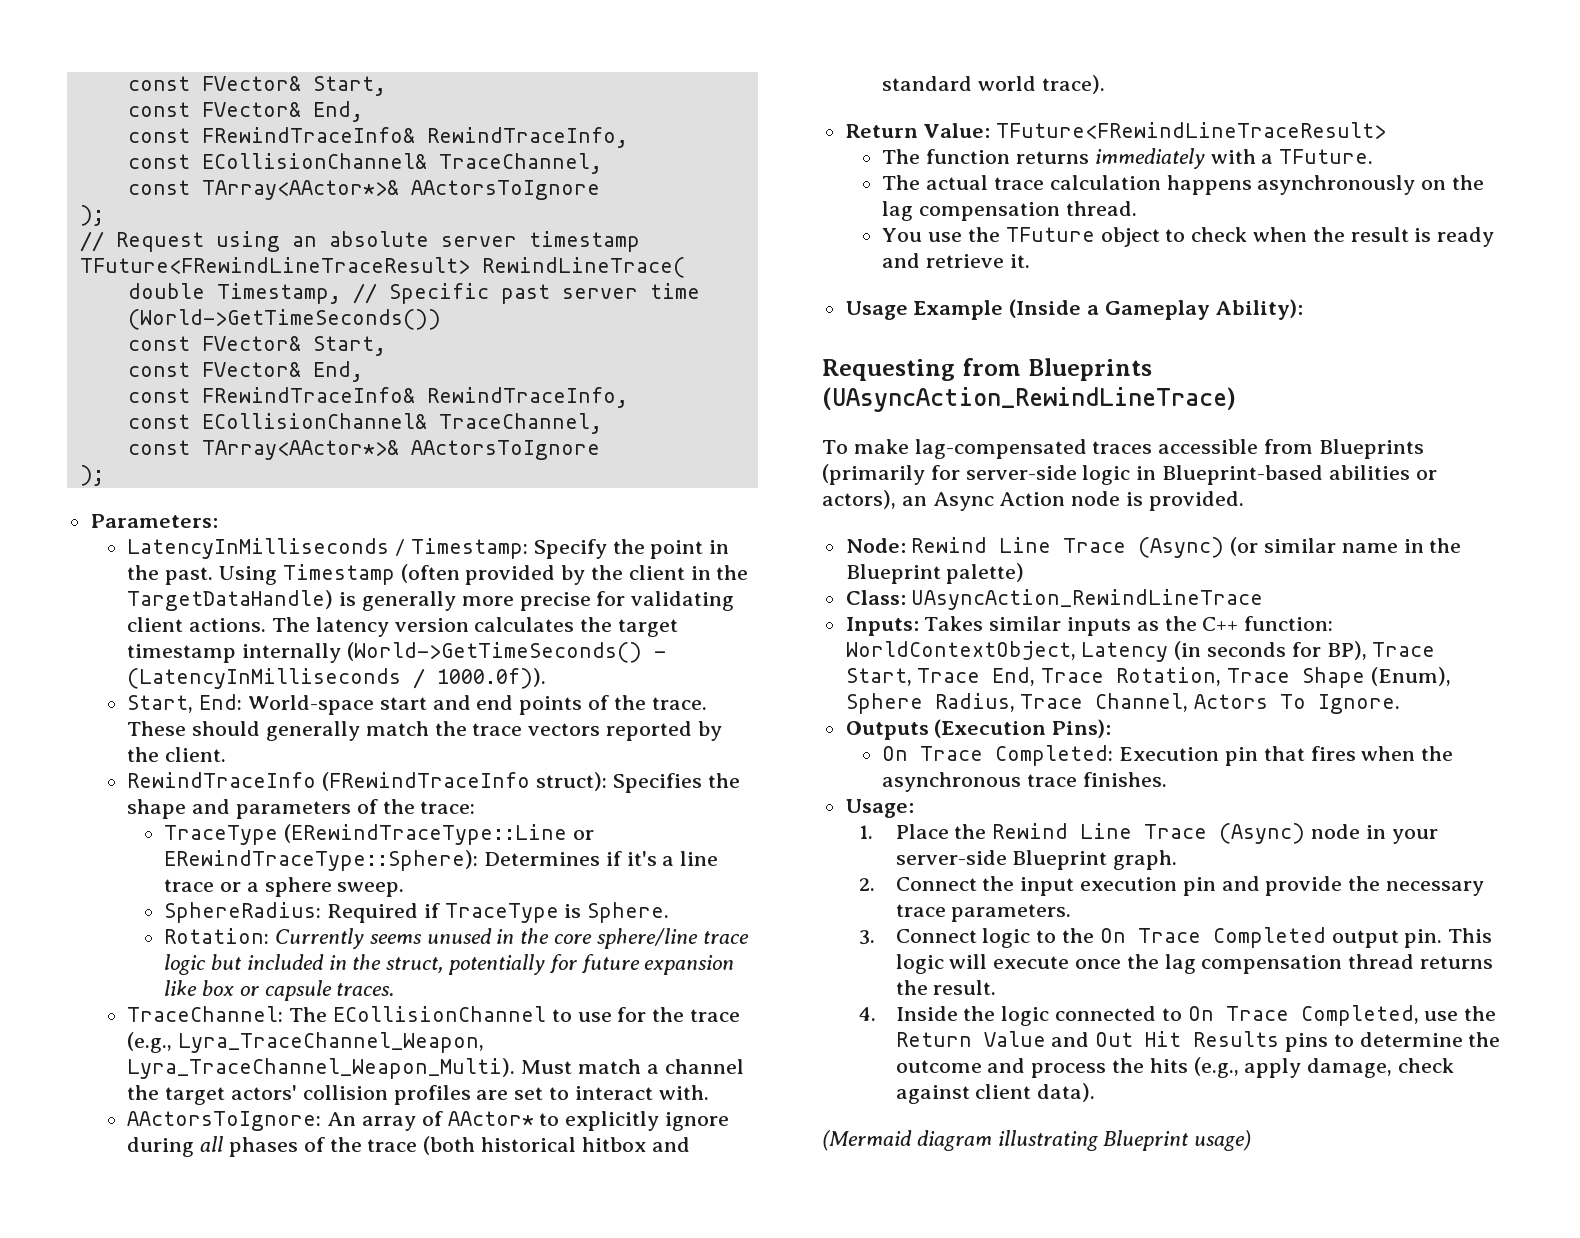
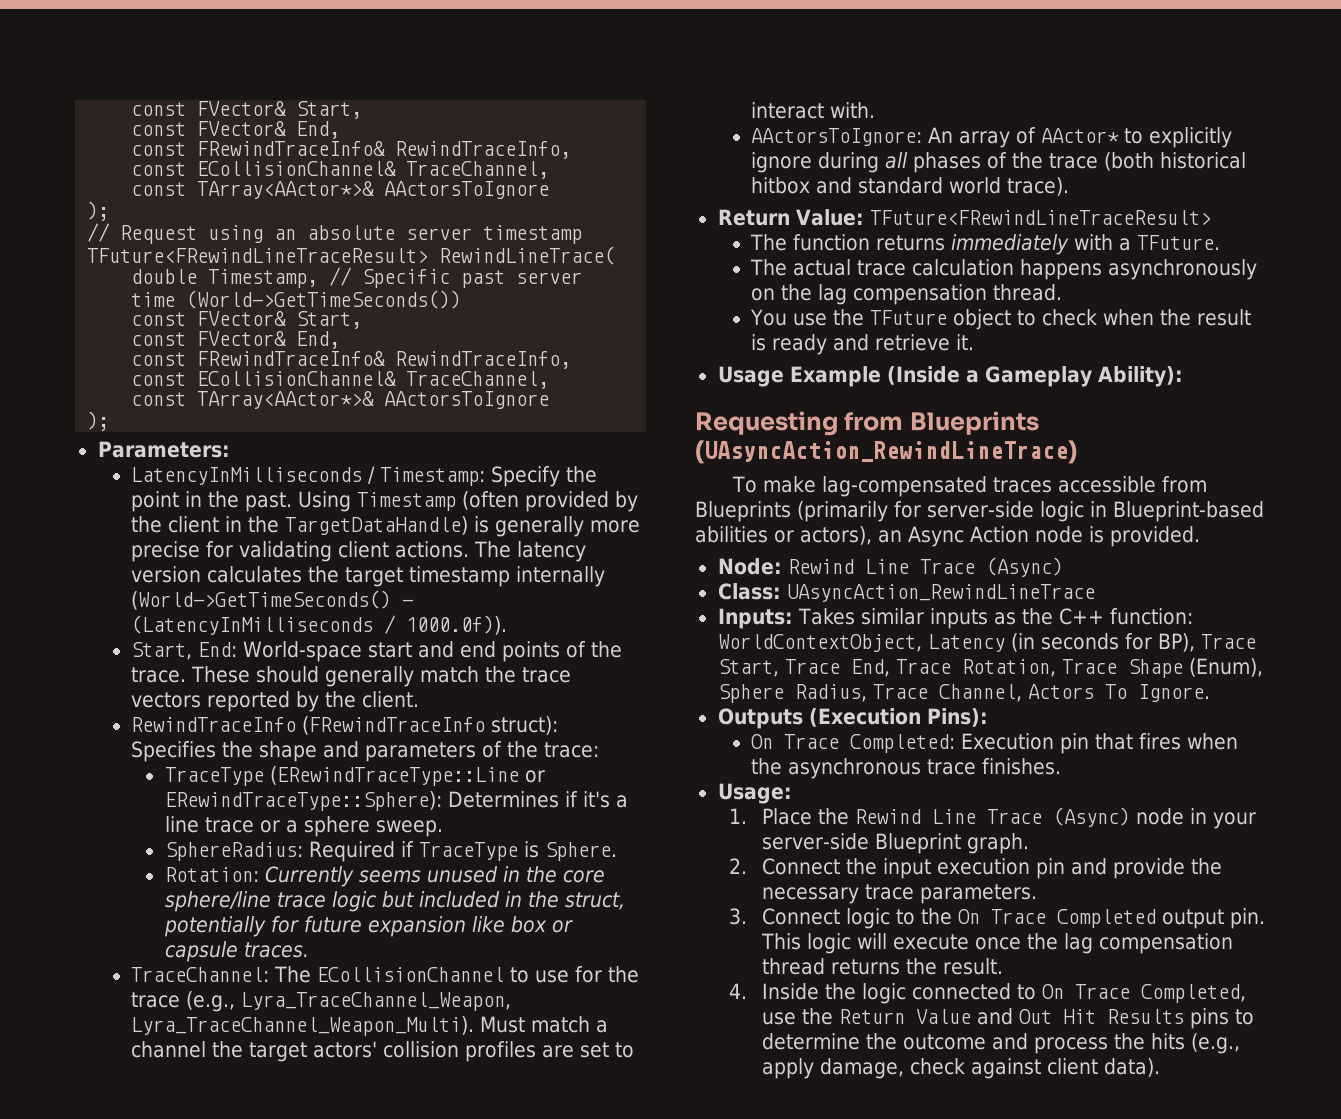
[1230,537,1462,556] [845,563,1025,584] (or similar name in the Blueprint palette) -> (1063, 567) none
[822,1130,1252,1151] // (Mermaid diagram illustrating Blueprint usage) -> (1161, 1067) none

